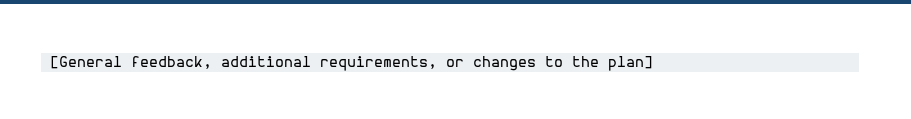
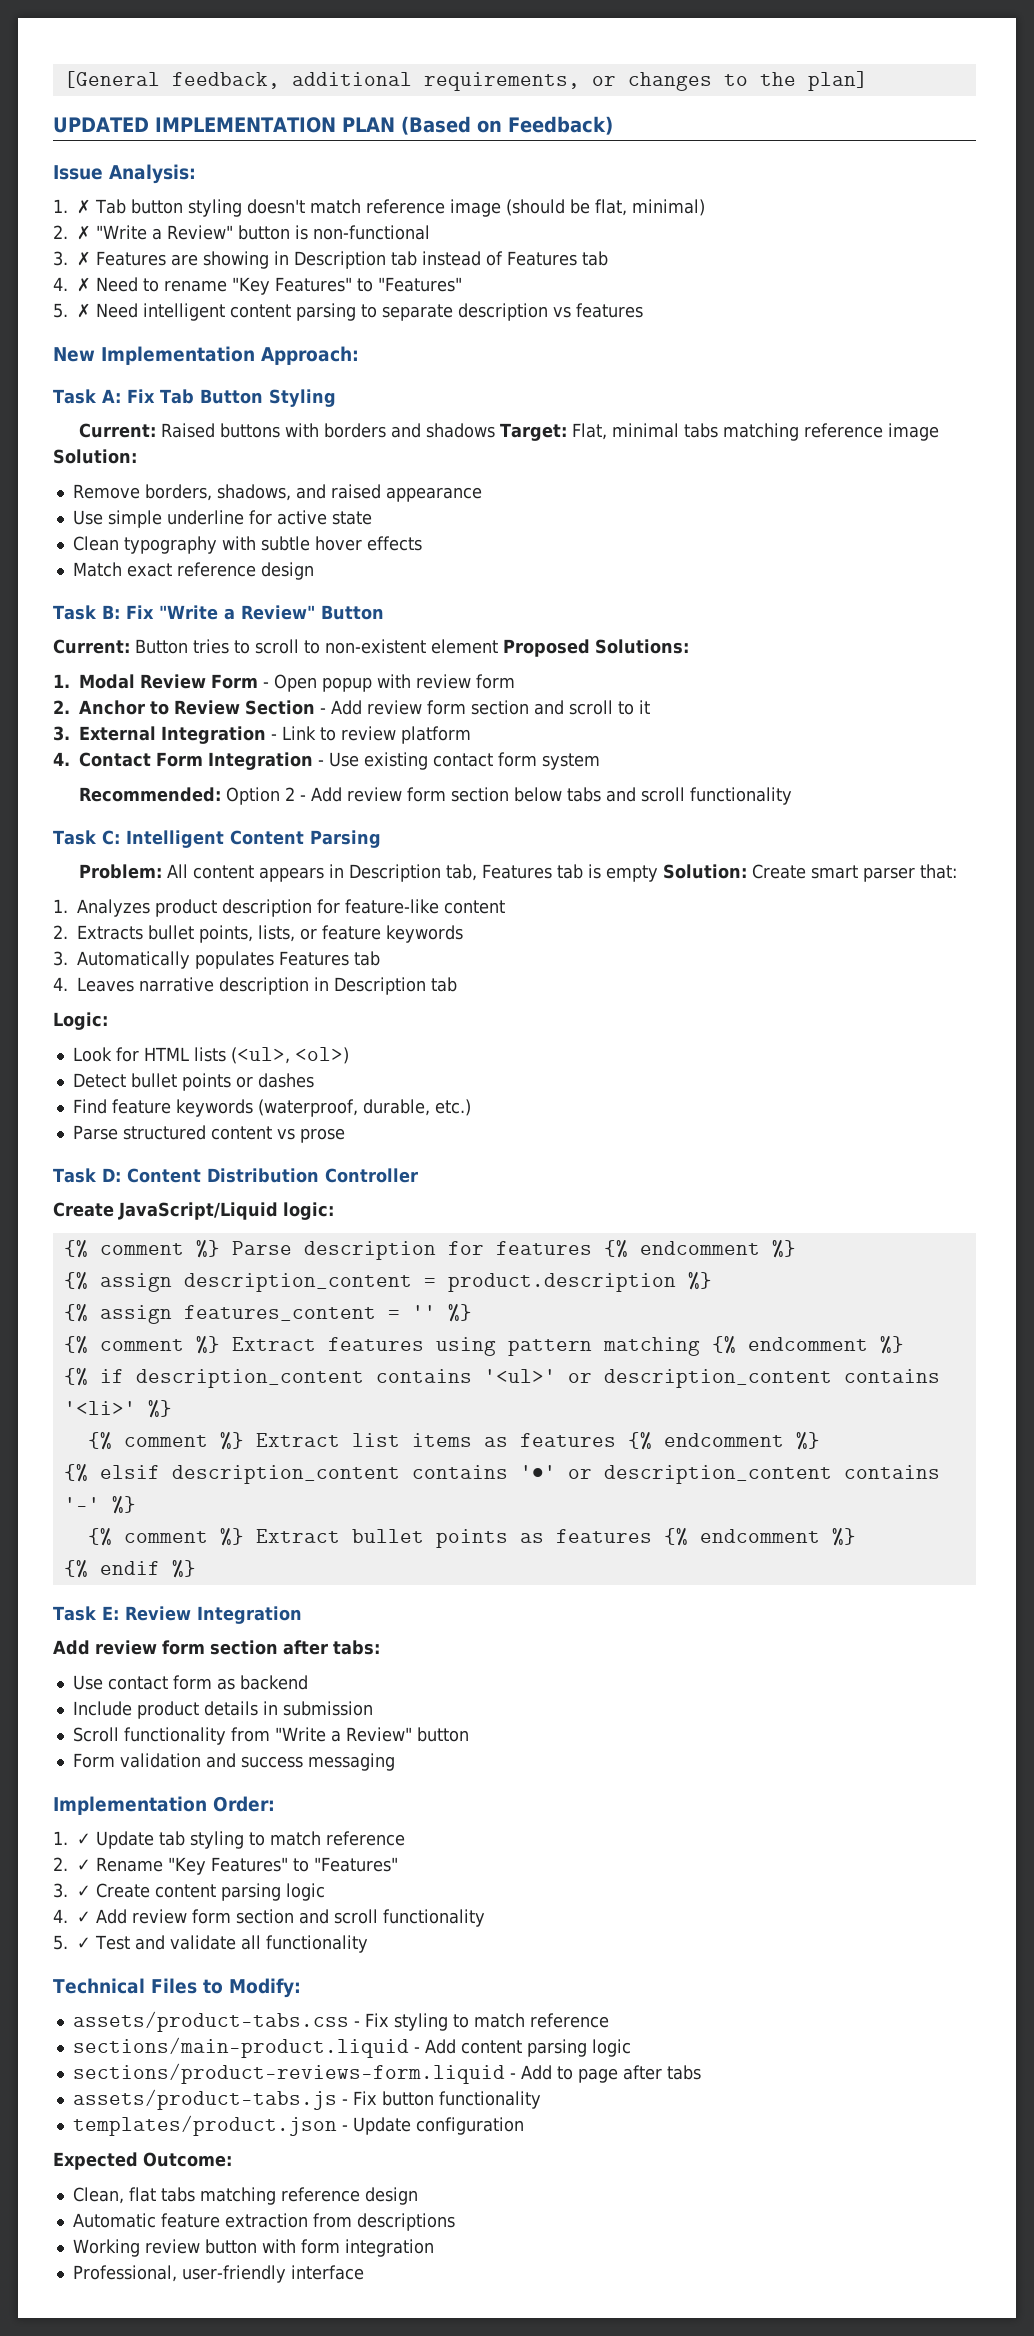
(653, 63) none -> [53,116,613,135] [53,164,196,184] [53,199,705,217] [53,225,430,240] [53,251,608,269] [53,277,462,295] [53,303,643,321] [53,346,359,365] [53,389,336,407] [79,423,940,441] [53,449,137,464] [72,484,482,502] [72,510,372,528] [72,536,422,554] [72,562,314,580] [53,605,384,620] [53,639,689,657] [53,674,515,692] [53,700,650,715] [53,726,471,744] [53,752,600,770] [79,787,793,805] [53,830,381,848] [79,864,958,882] [53,899,505,917] [53,925,463,943] [53,951,380,969] [53,977,457,995] [53,1012,108,1030] [72,1047,349,1064] [72,1073,314,1091] [72,1099,471,1117] [72,1125,345,1143] [53,1168,418,1183] [53,1202,334,1220] [63,1240,796,1260] [63,1272,712,1292] [63,1304,472,1324] [63,1336,904,1356] [63,1368,940,1388] [63,1400,172,1418] [87,1432,820,1450] [63,1464,940,1484] [63,1496,136,1514] [87,1528,856,1548] [63,1560,196,1578] [53,1606,302,1624] [53,1640,380,1655] [72,1675,308,1690] [72,1701,373,1719] [72,1727,469,1745] [72,1753,395,1771] [53,1796,275,1815] [53,1831,405,1849] [53,1857,398,1875] [53,1883,325,1901] [53,1909,485,1927] [53,1935,368,1953] [53,1978,301,1998] [72,2011,609,2032] [72,2037,631,2058] [72,2063,701,2084] [72,2089,541,2110] [72,2115,524,2136] [53,2152,232,2170] [72,2187,418,2205] [72,2213,455,2231] [72,2239,434,2257] [72,2265,364,2283] // UPDATED IMPLEMENTATION PLAN (Based on Feedback) // Issue Analysis: // 1. ✗ Tab button styling doesn't match reference image (should be flat, minimal) // 2. ✗ "Write a Review" button is non-functional // 3. ✗ Features are showing in Description tab instead of Features tab // 4. ✗ Need to rename "Key Features" to "Features" // 5. ✗ Need intelligent content parsing to separate description vs features // New Implementation Approach: // Task A: Fix Tab Button Styling // Current: Raised buttons with borders and shadows Target: Flat, minimal tabs matching reference image Solution: // Remove borders, shadows, and raised appearance // Use simple underline for active state // Clean typography with subtle hover effects // Match exact reference design // Task B: Fix "Write a Review" Button // Current: Button tries to scroll to non-existent element Proposed Solutions: // 1. Modal Review Form - Open popup with review form // 2. Anchor to Review Section - Add review form section and scroll to it // 3. External Integration - Link to review platform // 4. Contact Form Integration - Use existing contact form system // Recommended: Option 2 - Add review form section below tabs and scroll functionality // Task C: Intelligent Content Parsing // Problem: All content appears in Description tab, Features tab is empty Solution: Create smart parser that: // 1. Analyzes product description for feature-like content // 2. Extracts bullet points, lists, or feature keywords // 3. Automatically populates Features tab // 4. Leaves narrative description in Description tab // Logic: // Look for HTML lists (<ul>, <ol>) // Detect bullet points or dashes // Find feature keywords (waterproof, durable, etc.) // Parse structured content vs prose // Task D: Content Distribution Controller // Create JavaScript/Liquid logic: // {% comment %} Parse description for features {% endcomment %} // {% assign description_content = product.description %} // {% assign features_content = '' %} // {% comment %} Extract features using pattern matching {% endcomment %} // {% if description_content contains '<ul>' or description_content contains '<li>' %} // {% comment %} Extract list items as features {% endcomment %} // {% elsif description_content contains '•' or description_content contains '-' %} // {% comment %} Extract bullet points as features {% endcomment %} // {% endif %} // Task E: Review Integration // Add review form section after tabs: // Use contact form as backend // Include product details in submission // Scroll functionality from "Write a Review" button // Form validation and success messaging // Implementation Order: // 1. ✓ Update tab styling to match reference // 2. ✓ Rename "Key Features" to "Features" // 3. ✓ Create content parsing logic // 4. ✓ Add review form section and scroll functionality // 5. ✓ Test and validate all functionality // Technical Files to Modify: // assets/product-tabs.css - Fix styling to match reference // sections/main-product.liquid - Add content parsing logic // sections/product-reviews-form.liquid - Add to page after tabs // assets/product-tabs.js - Fix button functionality // templates/product.json - Update configuration // Expected Outcome: // Clean, flat tabs matching reference design // Automatic feature extraction from descriptions // Working review button with form integration // Professional, user-friendly interface

